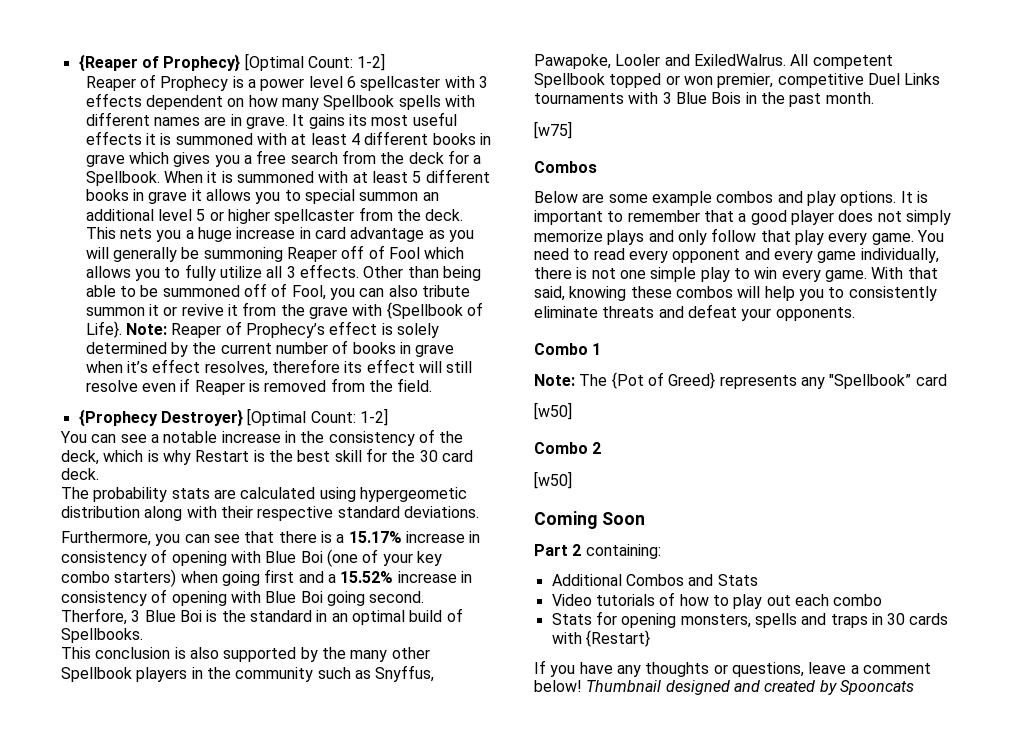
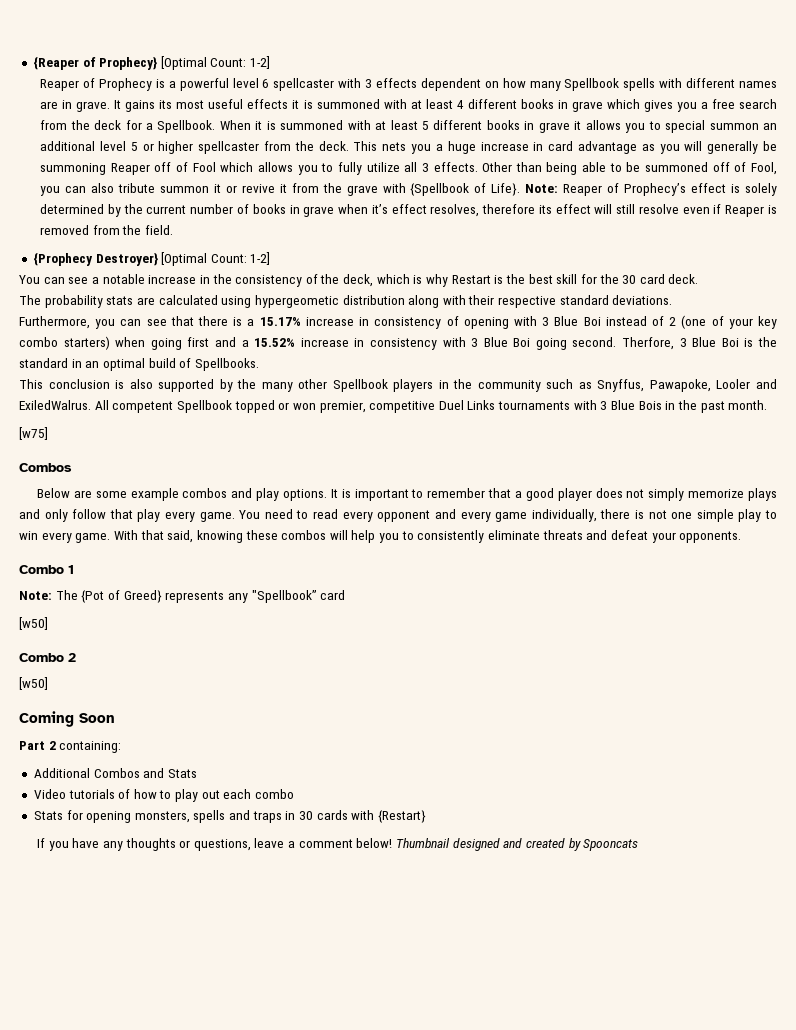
[260,78,305,91] power -> [179,78,229,91] powerful
[265,551,323,563] Blue Boi -> [542,316,677,326] 3 Blue Boi instead of 2
[151,589,261,606] of opening with -> [442,337,479,347] with 3

